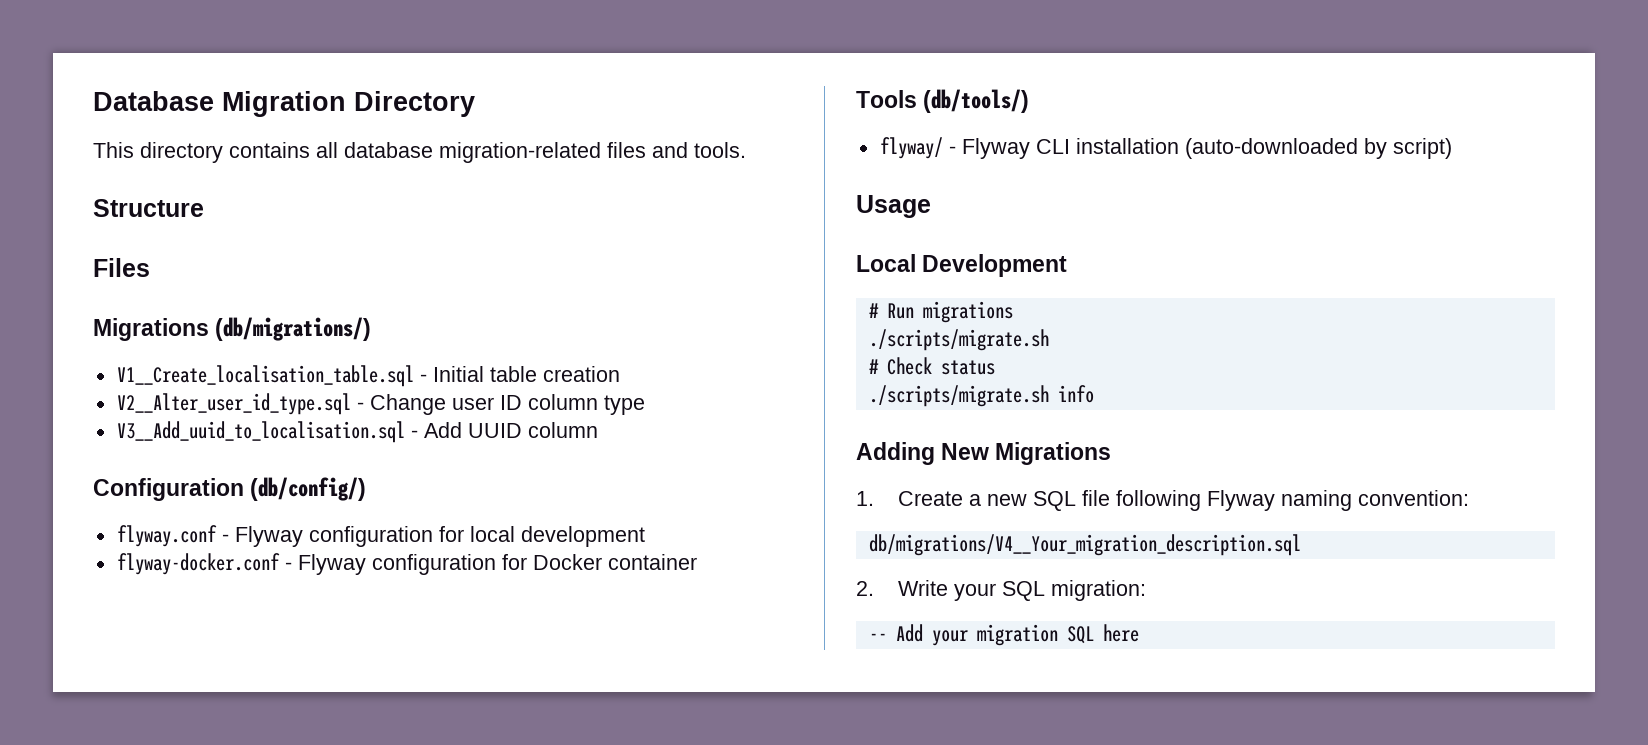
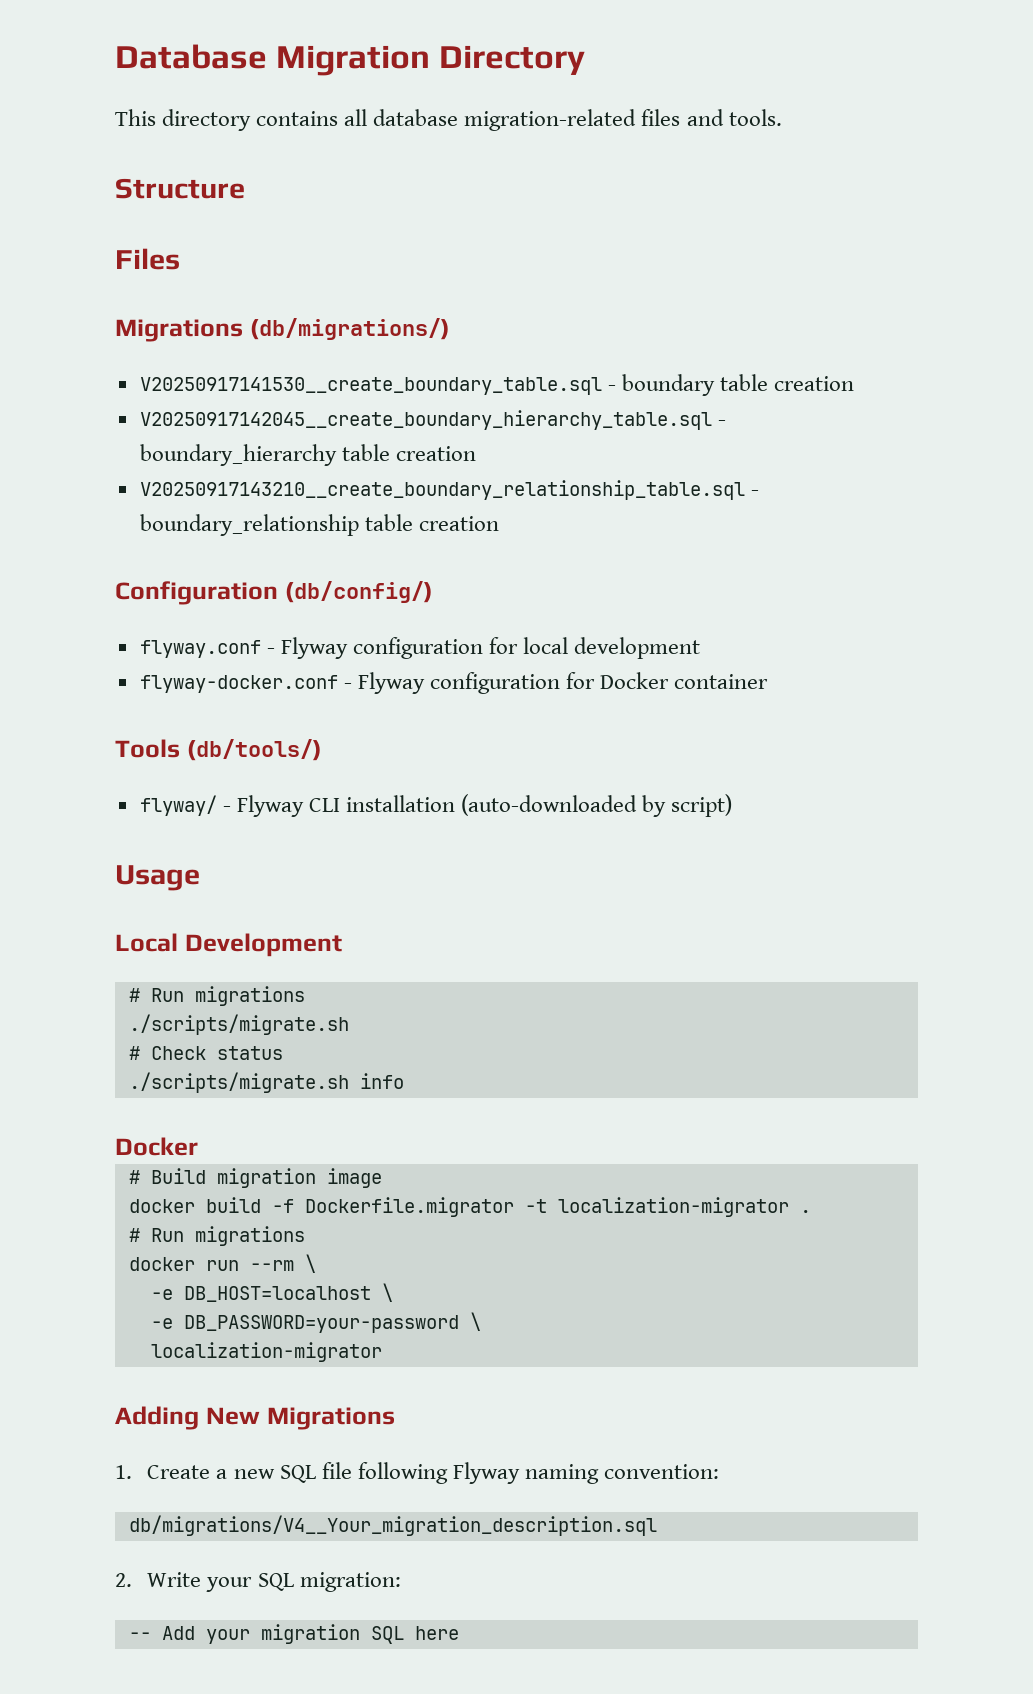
[116,365,620,387] [116,393,645,415] [116,421,598,443] V1__Create_localisation_table.sql - Initial table creation // V2__Alter_user_id_type.sql - Change user ID column type // V3__Add_uuid_to_localisation.sql - Add UUID column -> [139,374,855,396] [139,410,726,430] [139,444,476,466] [139,480,759,500] [139,514,499,536] V20250917141530__create_boundary_table.sql - boundary table creation // V20250917142045__create_boundary_hierarchy_table.sql - boundary_hierarchy table creation // V20250917143210__create_boundary_relationship_table.sql - boundary_relationship table creation
(1094, 394) none -> [115,1137,198,1156] [128,1168,382,1188] [128,1197,811,1217] [128,1226,305,1246] [128,1254,316,1273] [150,1283,393,1302] [150,1312,481,1333] [150,1342,382,1362] // Docker // # Build migration image // docker build -f Dockerfile.migrator -t localization-migrator . // # Run migrations // docker run --rm \ // -e DB_HOST=localhost \ // -e DB_PASSWORD=your-password \ // localization-migrator

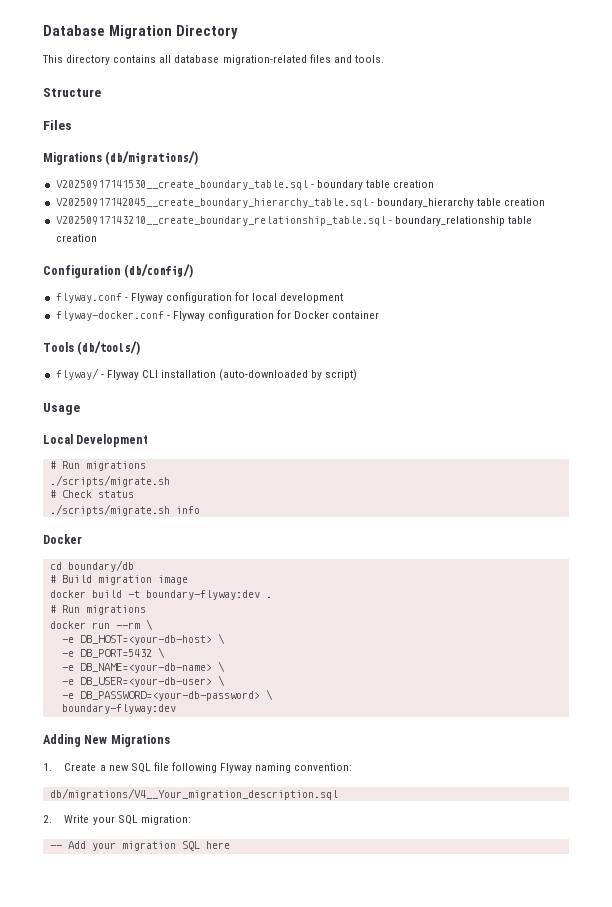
(198, 1146) none -> [49,560,134,572] // cd boundary/db
[271,1197,789,1217] -f Dockerfile.migrator -t localization-migrator -> [127,590,260,600] -t boundary-flyway:dev
[183,1283,393,1302] [150,1312,481,1333] [150,1342,382,1362] DB_HOST=localhost \ // -e DB_PASSWORD=your-password \ // localization-migrator -> [79,633,225,645] [61,647,165,658] [61,661,225,673] [61,675,225,687] [61,689,273,701] [61,704,176,714] DB_HOST=<your-db-host> \ // -e DB_PORT=5432 \ // -e DB_NAME=<your-db-name> \ // -e DB_USER=<your-db-user> \ // -e DB_PASSWORD=<your-db-password> \ // boundary-flyway:dev

